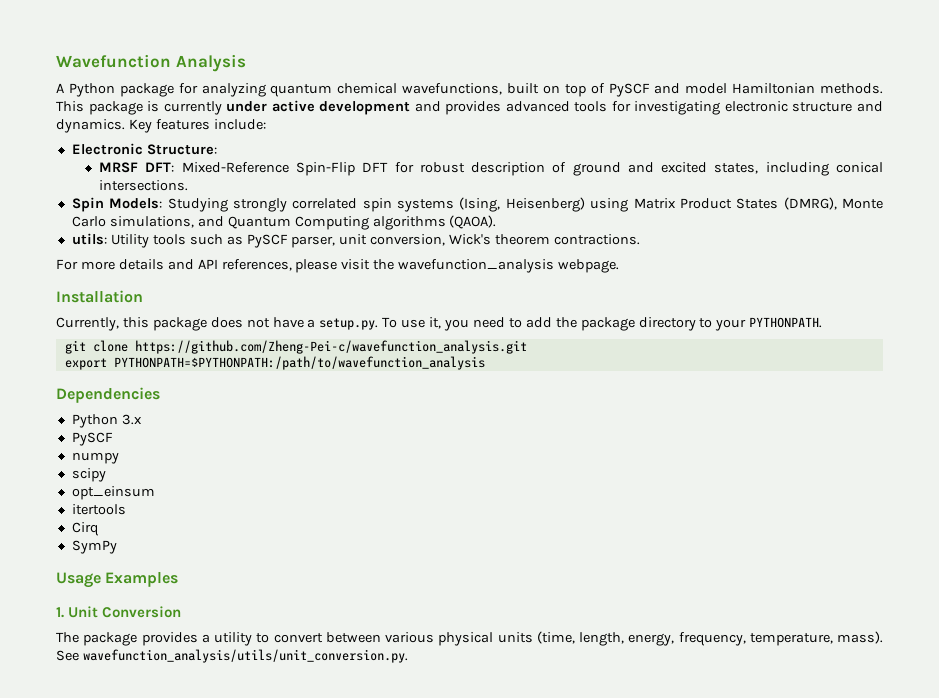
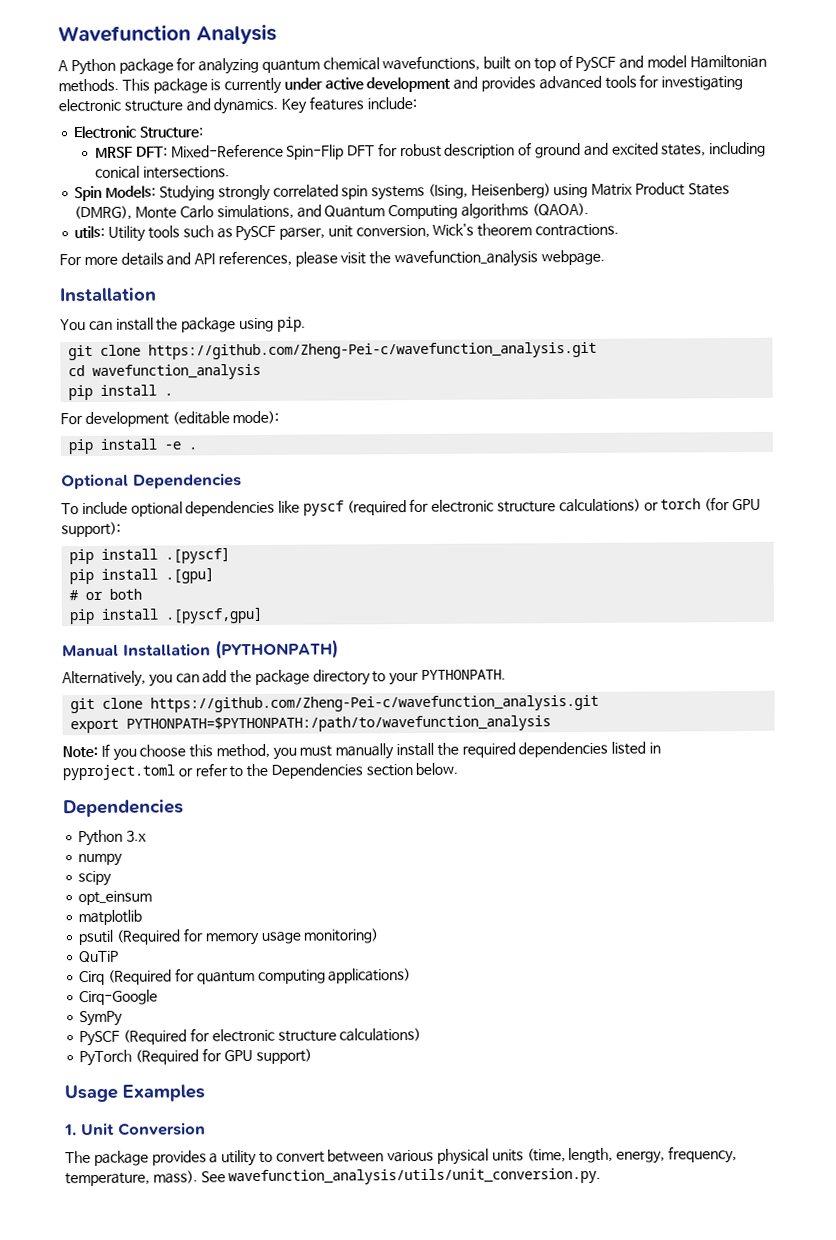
[56,317,522,331] Currently, this package does not have a setup.py. To use it, you need to -> [60,316,306,333] [68,341,598,361] [68,363,262,380] [68,384,174,401] [60,410,280,428] [68,438,198,455] [61,473,242,490] [61,497,761,517] [61,521,121,538] [69,547,231,565] [69,567,215,585] [69,588,143,601] [69,606,264,625] [62,639,339,660] [62,670,200,688] You can install the package using pip. // git clone https://github.com/Zheng-Pei-c/wavefunction_analysis.git // cd wavefunction_analysis // pip install . // For development (editable mode): // pip install -e . // Optional Dependencies // To include optional dependencies like pyscf (required for electronic structure calculations) or torch (for GPU support): // pip install .[pyscf] // pip install .[gpu] // # or both // pip install .[pyscf,gpu] // Manual Installation (PYTHONPATH) // Alternatively, you can
(485, 363) none -> [62,741,661,761] [62,762,459,781] // Note: If you choose this method, you must manually install the required dependencies listed in pyproject.toml or refer to the Dependencies section below.
[71,432,113,446] // PySCF -> (148, 836) none
[71,504,126,515] [71,522,99,536] [71,540,117,554] itertools // Cirq // SymPy -> [78,909,143,926] [78,928,379,946] [79,950,120,964] [79,968,412,986] [79,989,159,1006] [79,1010,124,1027] [79,1027,422,1047] [79,1048,312,1067] matplotlib // psutil (Required for memory usage monitoring) // QuTiP // Cirq (Required for quantum computing applications) // Cirq-Google // SymPy // PySCF (Required for electronic structure calculations) // PyTorch (Required for GPU support)

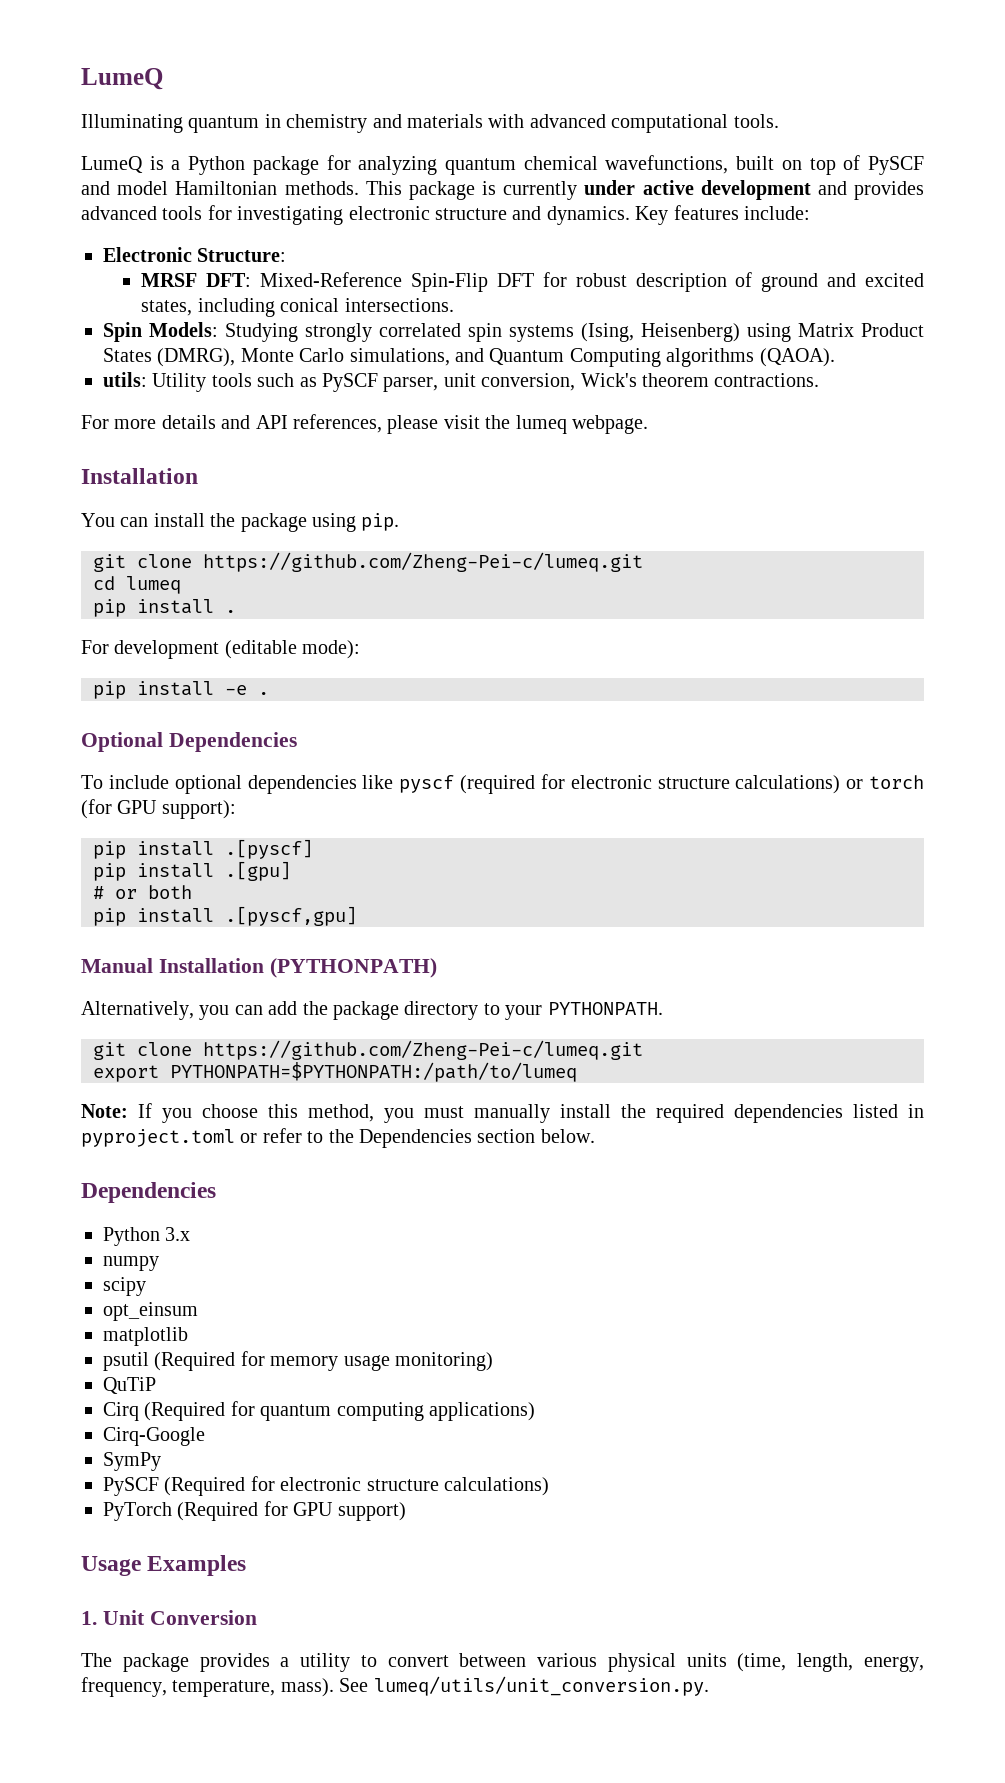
[58,23,277,45] [58,60,68,72] Wavefunction Analysis // A -> [81,68,163,90] [81,114,779,133] [81,156,181,173] LumeQ // Illuminating quantum in chemistry and materials with advanced computational tools. // LumeQ is a
[394,249,539,268] wavefunction_analysis -> [515,415,567,434] lumeq
[148,341,598,360] https://github.com/Zheng-Pei-c/wavefunction_analysis.git -> [203,552,643,572] https://github.com/Zheng-Pei-c/lumeq.git
[92,363,262,380] wavefunction_analysis -> [126,576,181,594] lumeq
[150,694,600,713] https://github.com/Zheng-Pei-c/wavefunction_analysis.git -> [203,1040,643,1060] https://github.com/Zheng-Pei-c/lumeq.git
[126,715,552,733] PYTHONPATH=$PYTHONPATH:/path/to/wavefunction_analysis -> [170,1062,577,1082] PYTHONPATH=$PYTHONPATH:/path/to/lumeq
[228,1167,602,1186] wavefunction_analysis/utils/unit_conversion.py. -> [373,1676,709,1696] lumeq/utils/unit_conversion.py.

